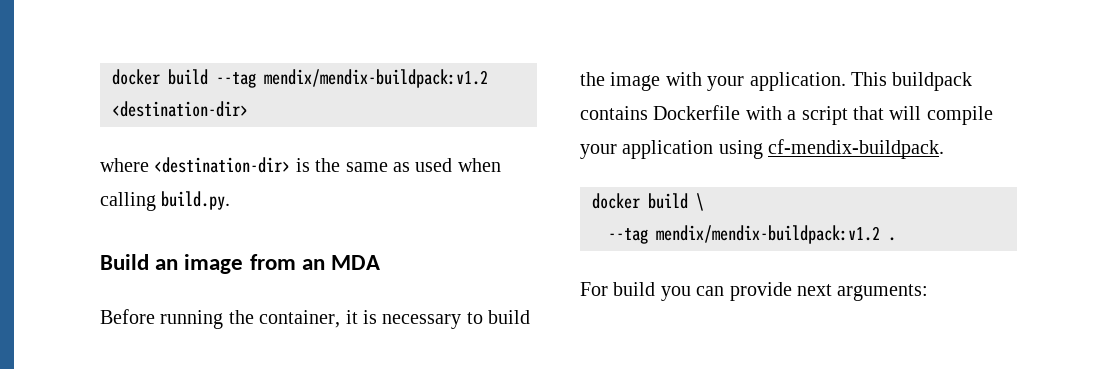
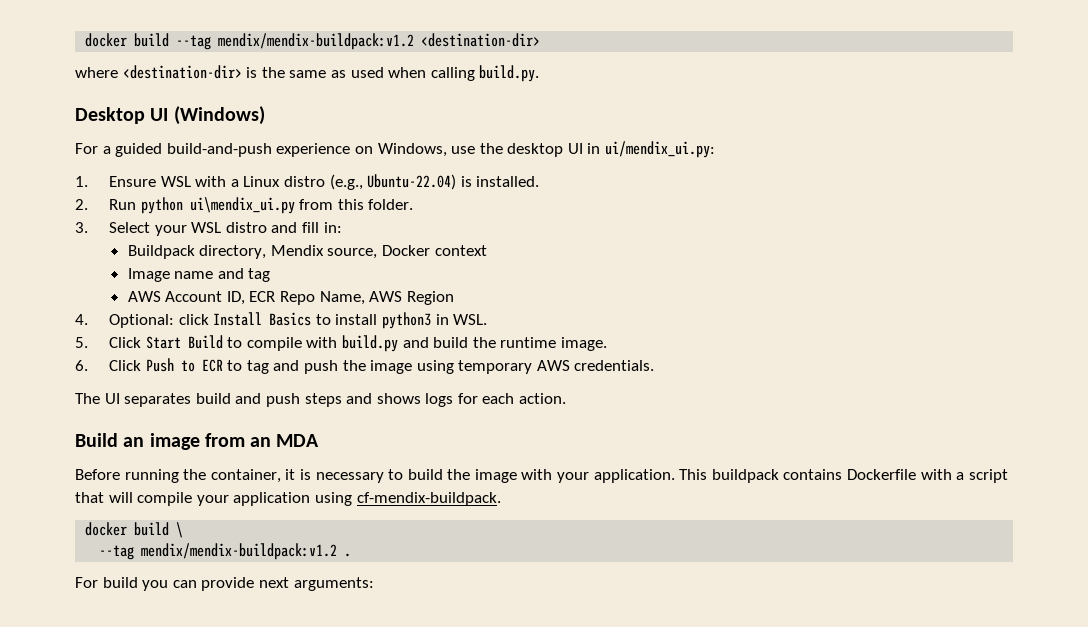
(231, 200) none -> [75,106,265,125] [75,141,716,158] [75,174,540,190] [75,197,414,214] [75,222,342,236] [127,245,487,259] [127,268,271,282] [127,291,454,305] [75,312,488,329] [75,335,607,352] [75,358,655,374] [75,393,567,407] // Desktop UI (Windows) // For a guided build-and-push experience on Windows, use the desktop UI in ui/mendix_ui.py: // 1. Ensure WSL with a Linux distro (e.g., Ubuntu-22.04) is installed. // 2. Run python ui\mendix_ui.py from this folder. // 3. Select your WSL distro and fill in: // Buildpack directory, Mendix source, Docker context // Image name and tag // AWS Account ID, ECR Repo Name, AWS Region // 4. Optional: click Install Basics to install python3 in WSL. // 5. Click Start Build to compile with build.py and build the runtime image. // 6. Click Push to ECR to tag and push the image using temporary AWS credentials. // The UI separates build and push steps and shows logs for each action.

